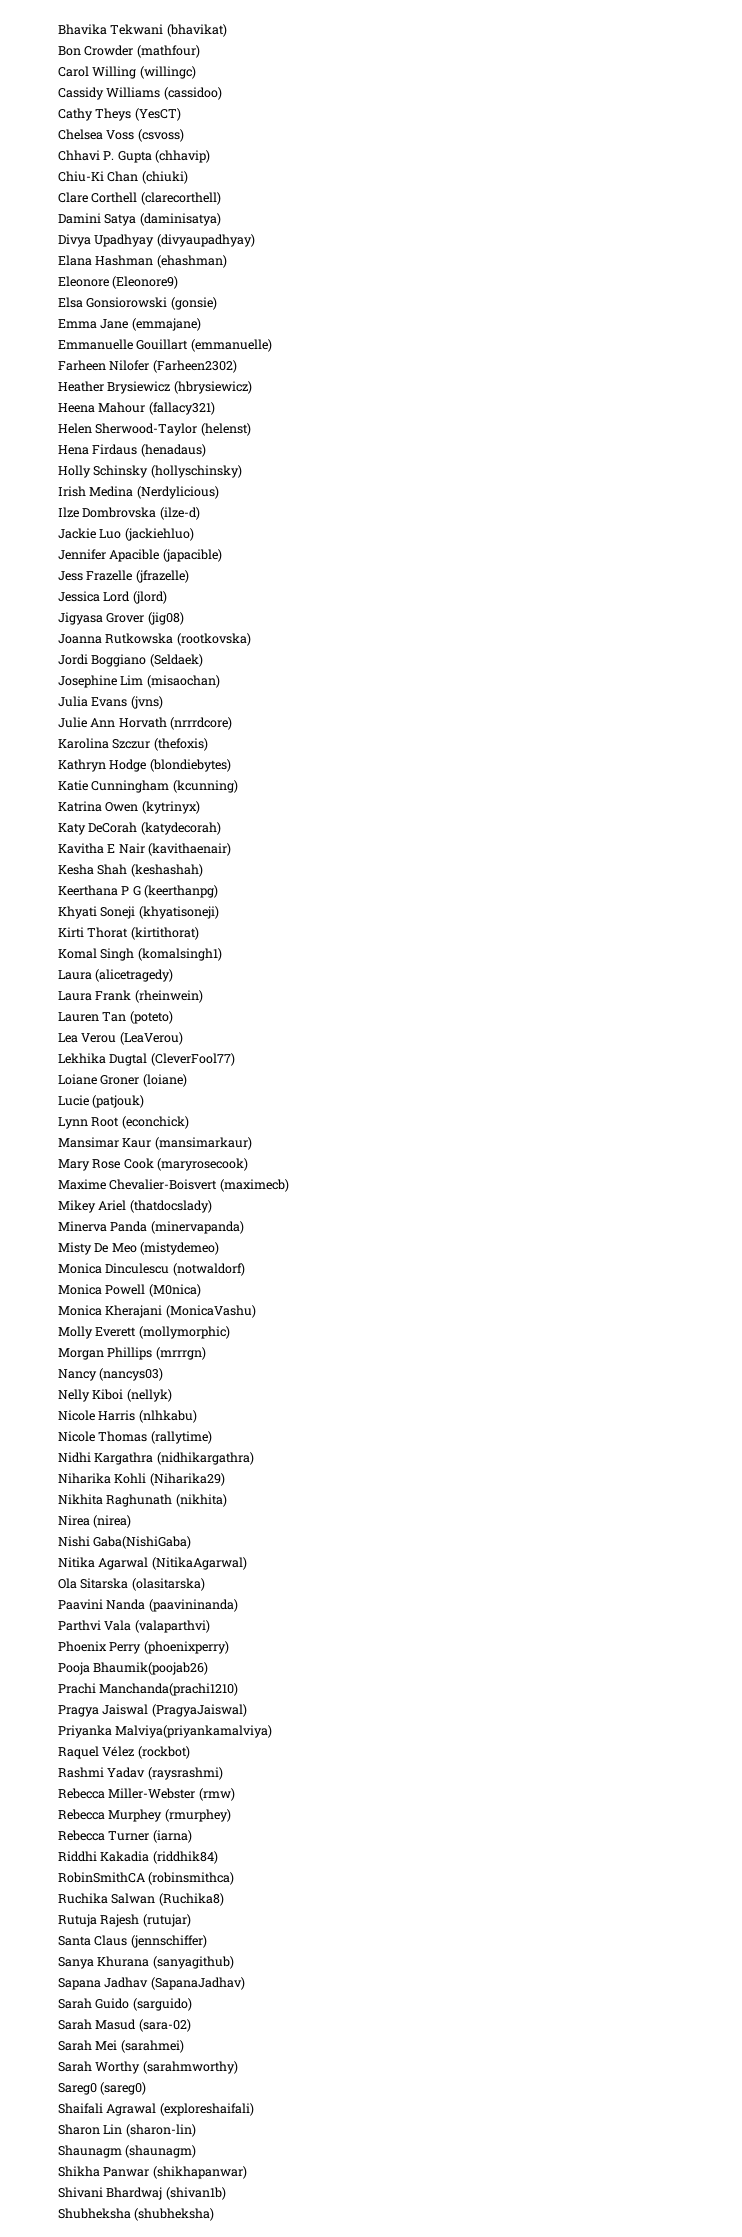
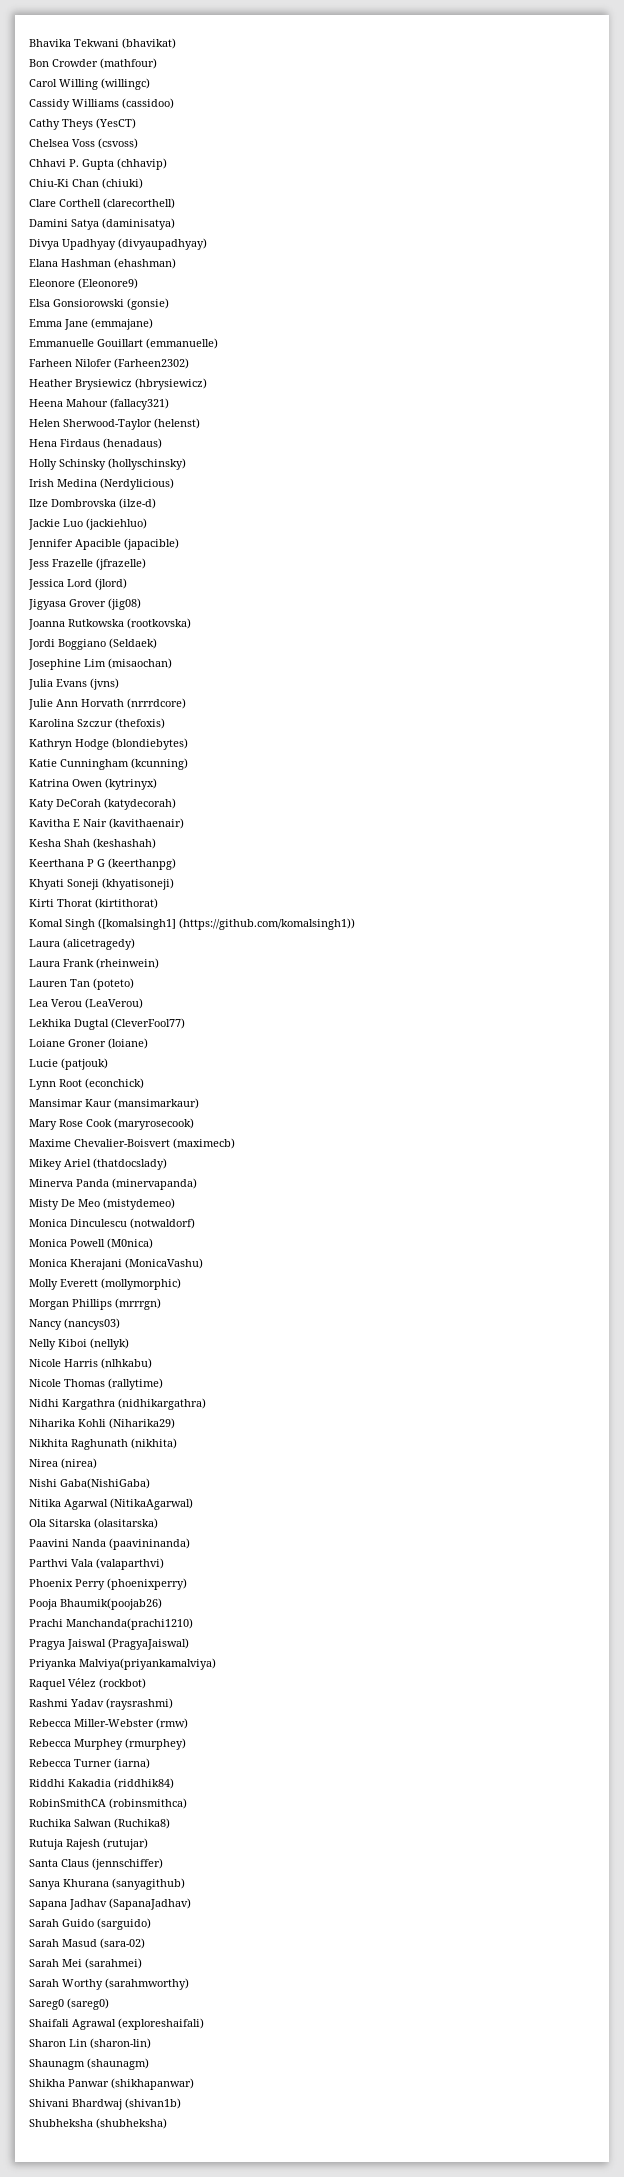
[137,948,222,961] (komalsingh1) -> [98,918,355,930] ([komalsingh1] (https://github.com/komalsingh1))

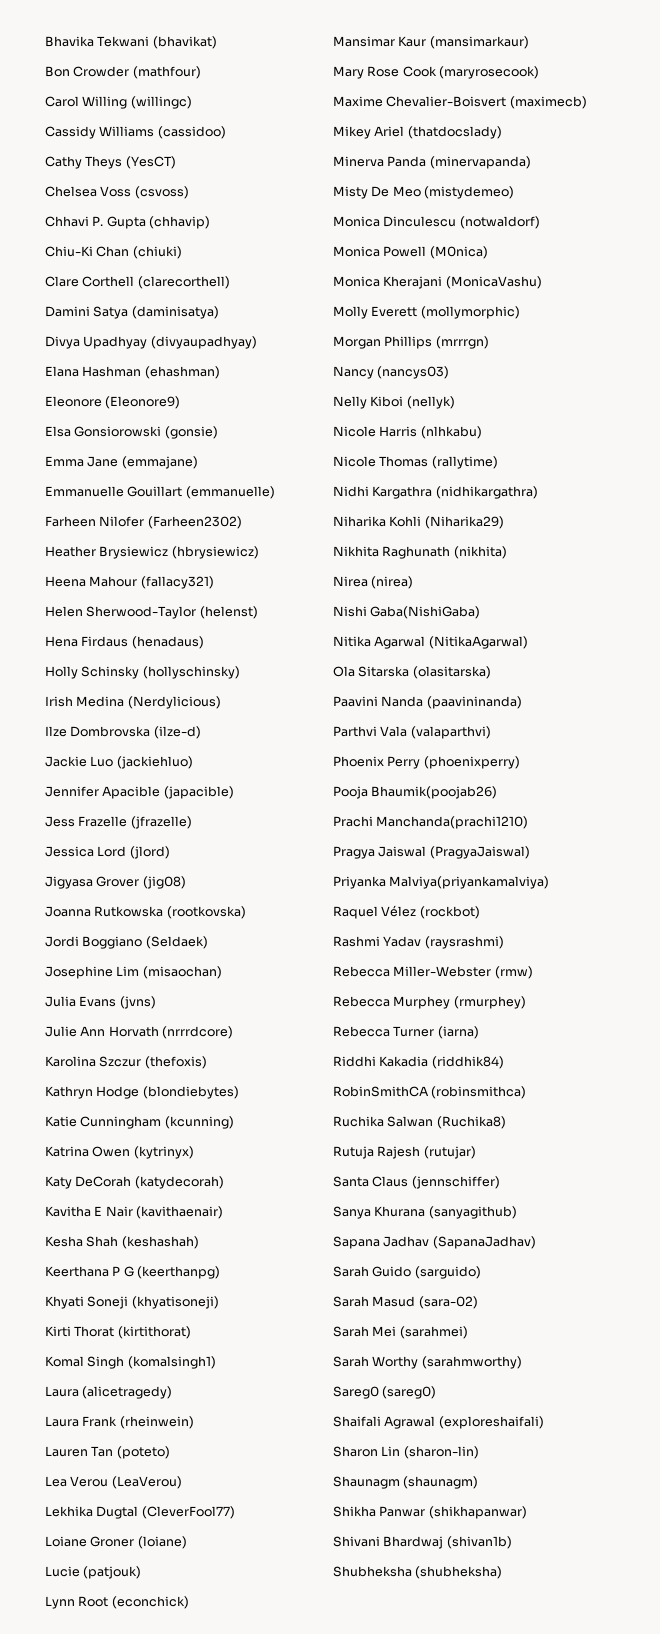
[98,918,355,930] ([komalsingh1] (https://github.com/komalsingh1)) -> [127,1356,216,1369] (komalsingh1)

